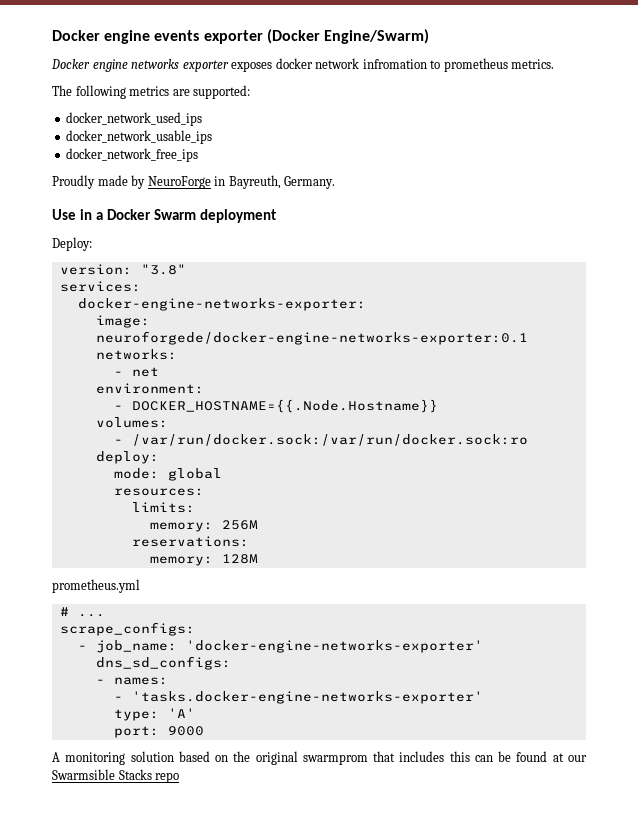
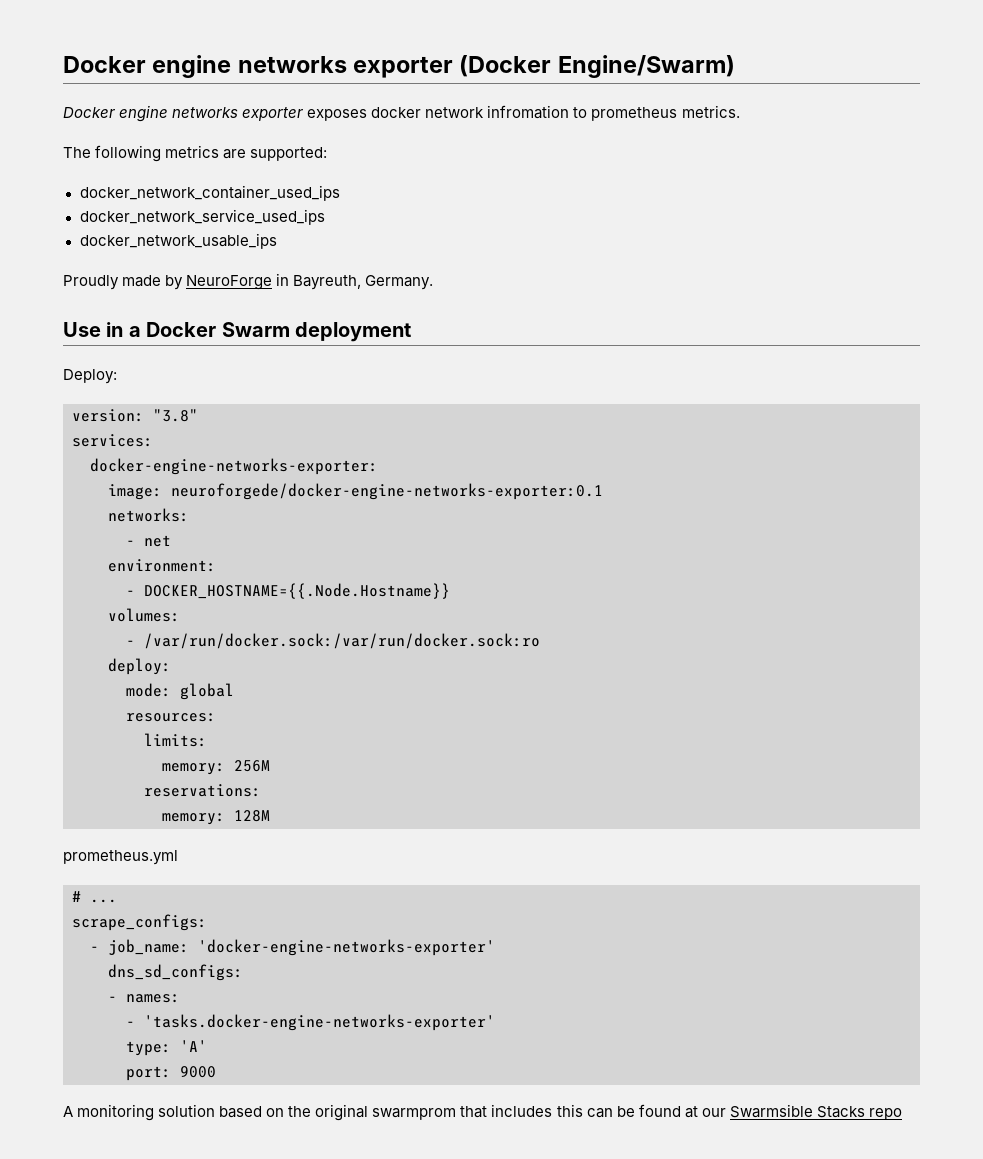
[52,30,200,44] Docker engine events -> [63,55,347,78] Docker engine networks
[66,112,203,126] docker_network_used_ips -> [79,185,340,201] [79,209,325,225] docker_network_container_used_ips // docker_network_service_used_ips
[66,148,199,162] // docker_network_free_ips -> (277, 241) none

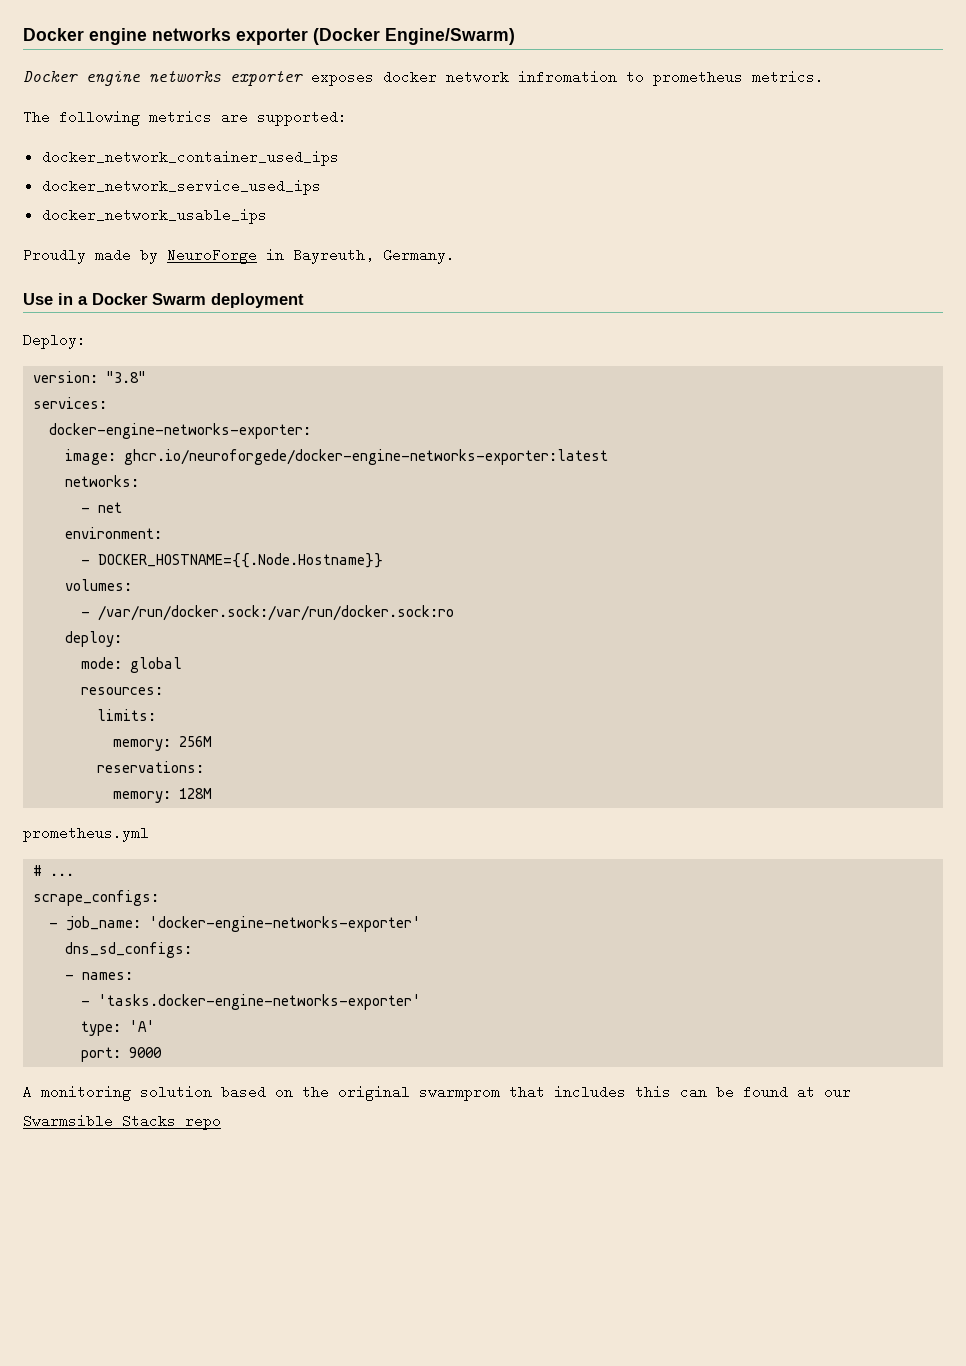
[171,483,603,500] neuroforgede/docker-engine-networks-exporter:0.1 -> [124,449,609,465] ghcr.io/neuroforgede/docker-engine-networks-exporter:latest

